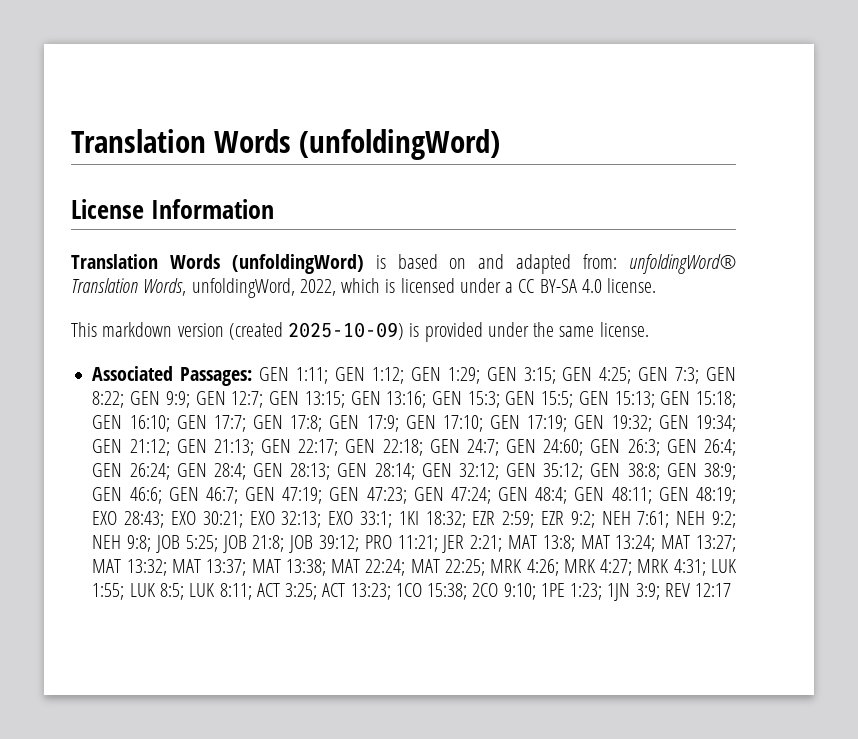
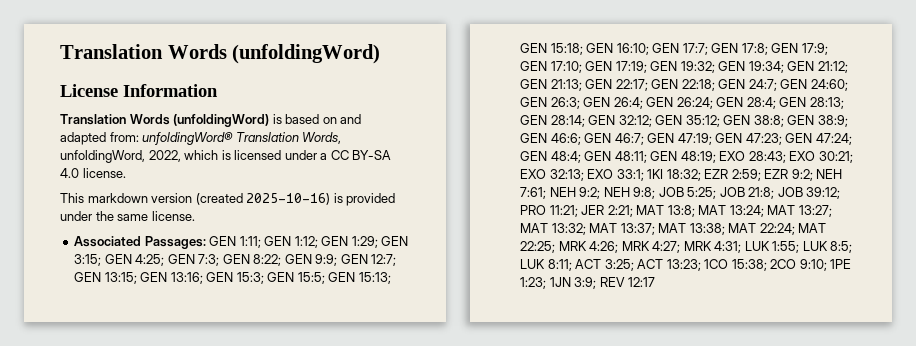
[288,322,405,340] 2025-10-09) -> [246,193,331,205] 2025-10-16)

